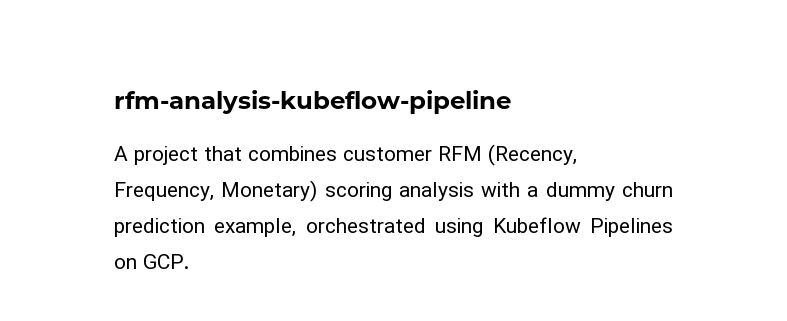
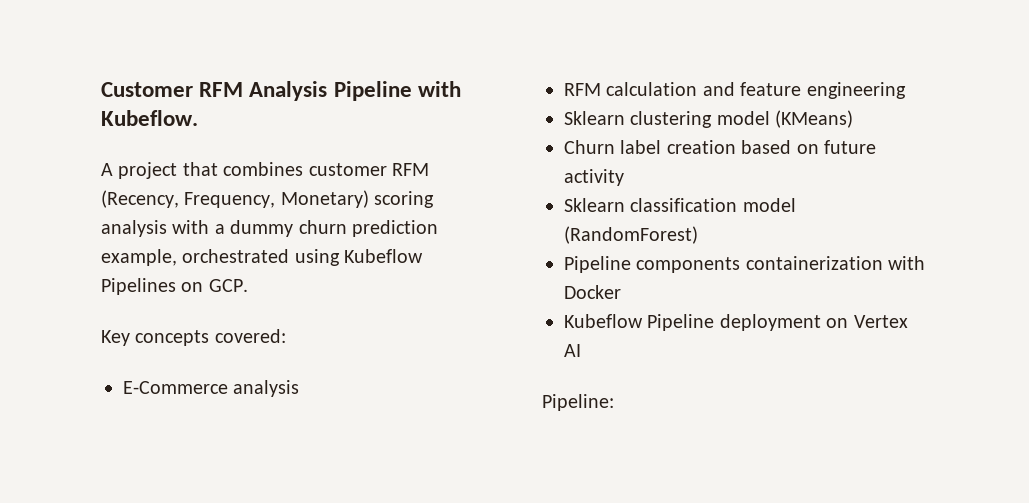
[114,90,511,114] rfm-analysis-kubeflow-pipeline -> [101,81,461,101] [101,110,198,126] Customer RFM Analysis Pipeline with Kubeflow.
(189, 261) none -> [101,329,286,346] [123,380,300,397] [564,82,906,99] [564,110,854,128] [564,140,876,154] [564,169,624,186] [564,198,796,212] [564,226,698,244] [564,256,926,273] [564,285,621,299] [564,314,908,331] [564,344,581,357] [542,394,614,411] // Key concepts covered: // E-Commerce analysis // RFM calculation and feature engineering // Sklearn clustering model (KMeans) // Churn label creation based on future activity // Sklearn classification model (RandomForest) // Pipeline components containerization with Docker // Kubeflow Pipeline deployment on Vertex AI // Pipeline:

